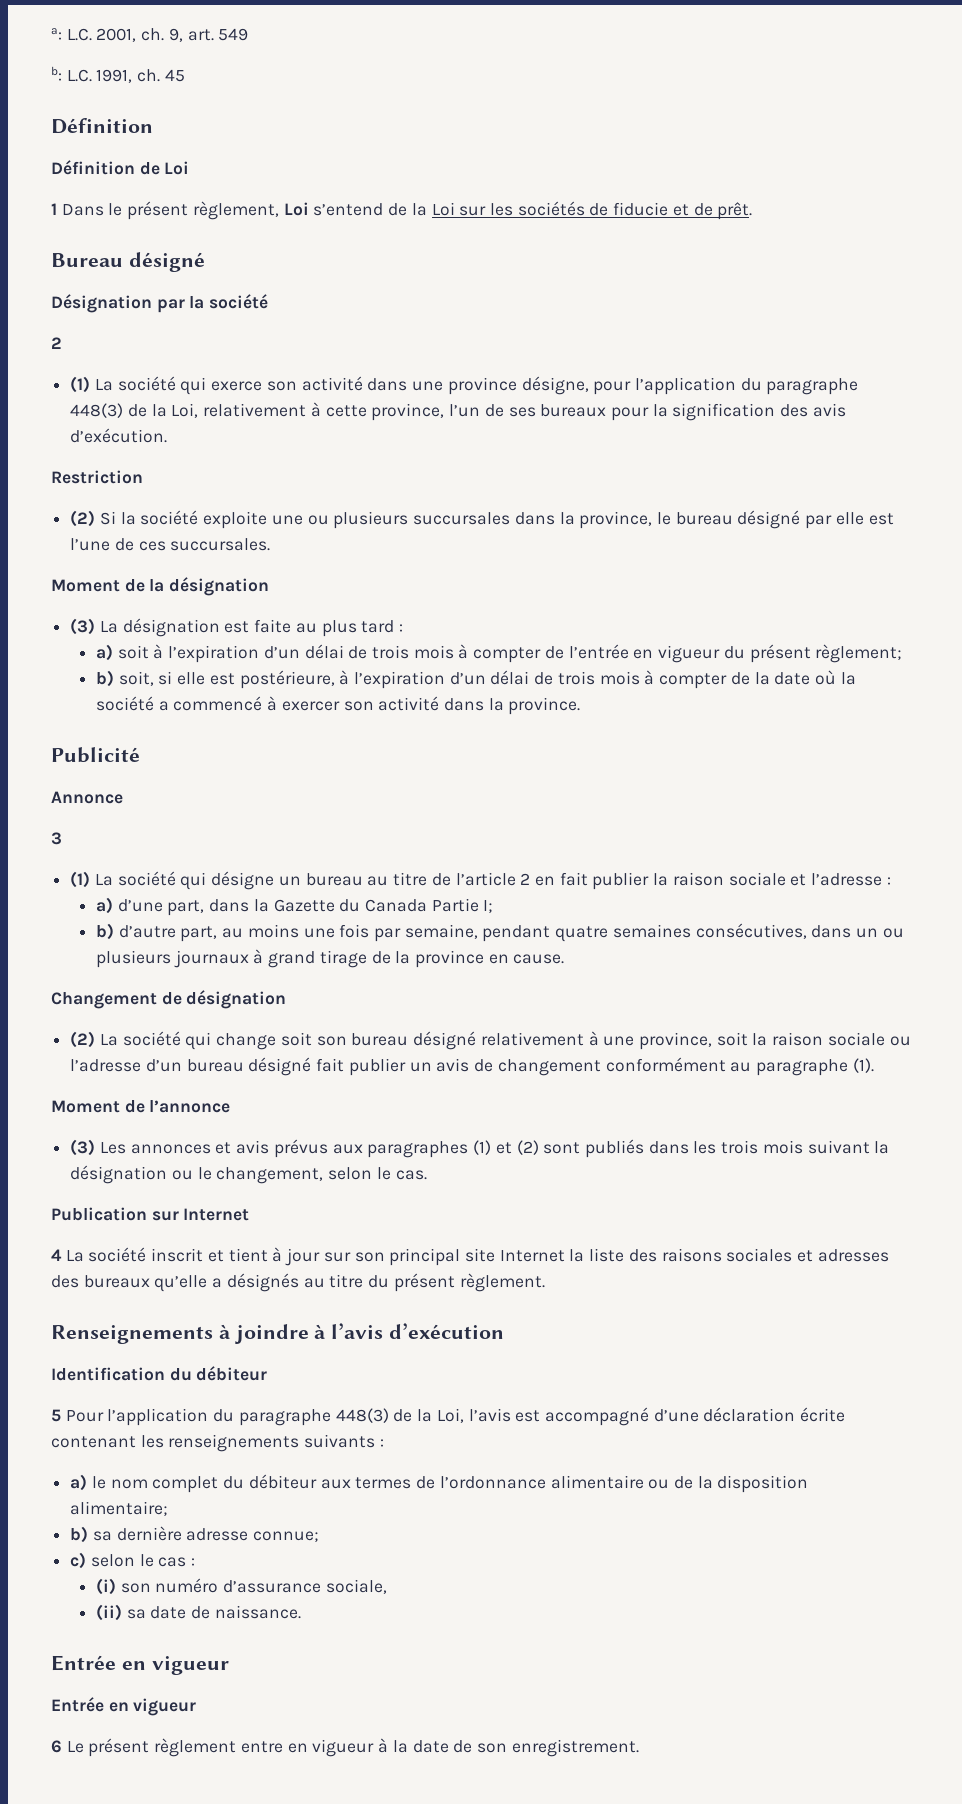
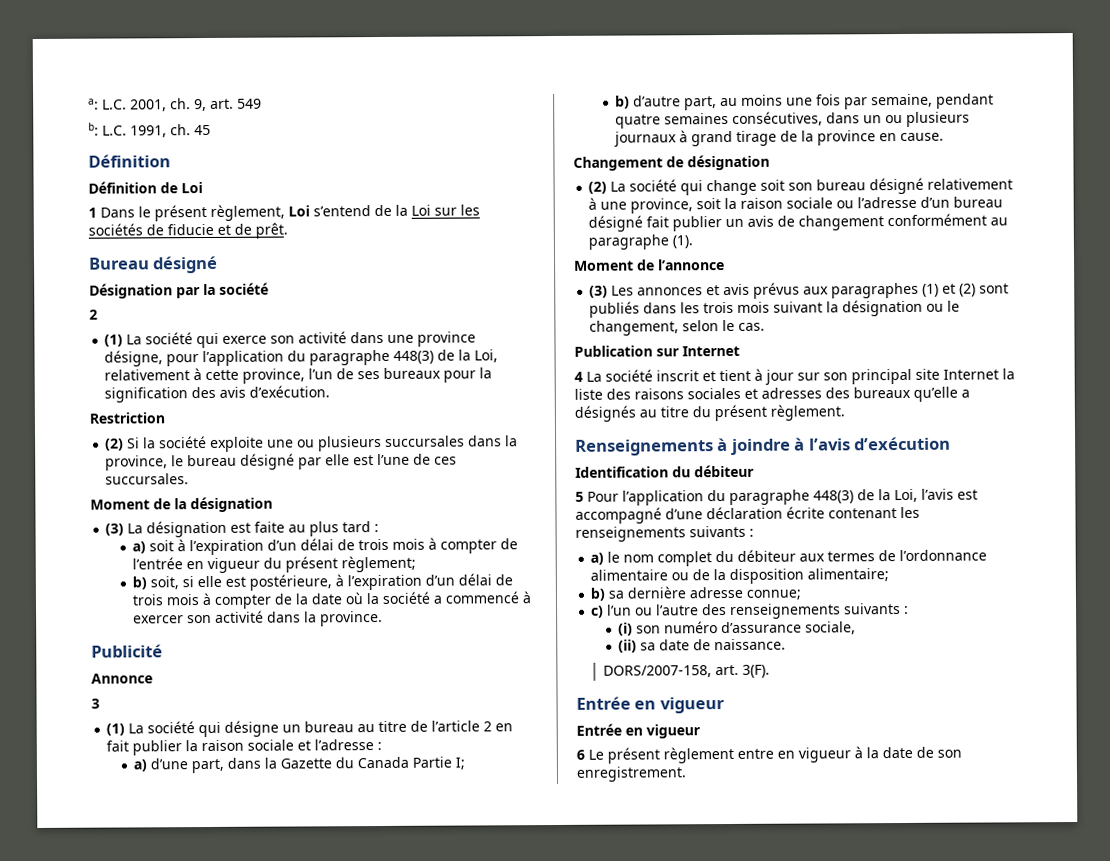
[90,1554,187,1567] selon le cas -> [607,603,902,619] l’un ou l’autre des renseignements suivants
(301, 1612) none -> [602,664,770,678] // DORS/2007-158, art. 3(F).

